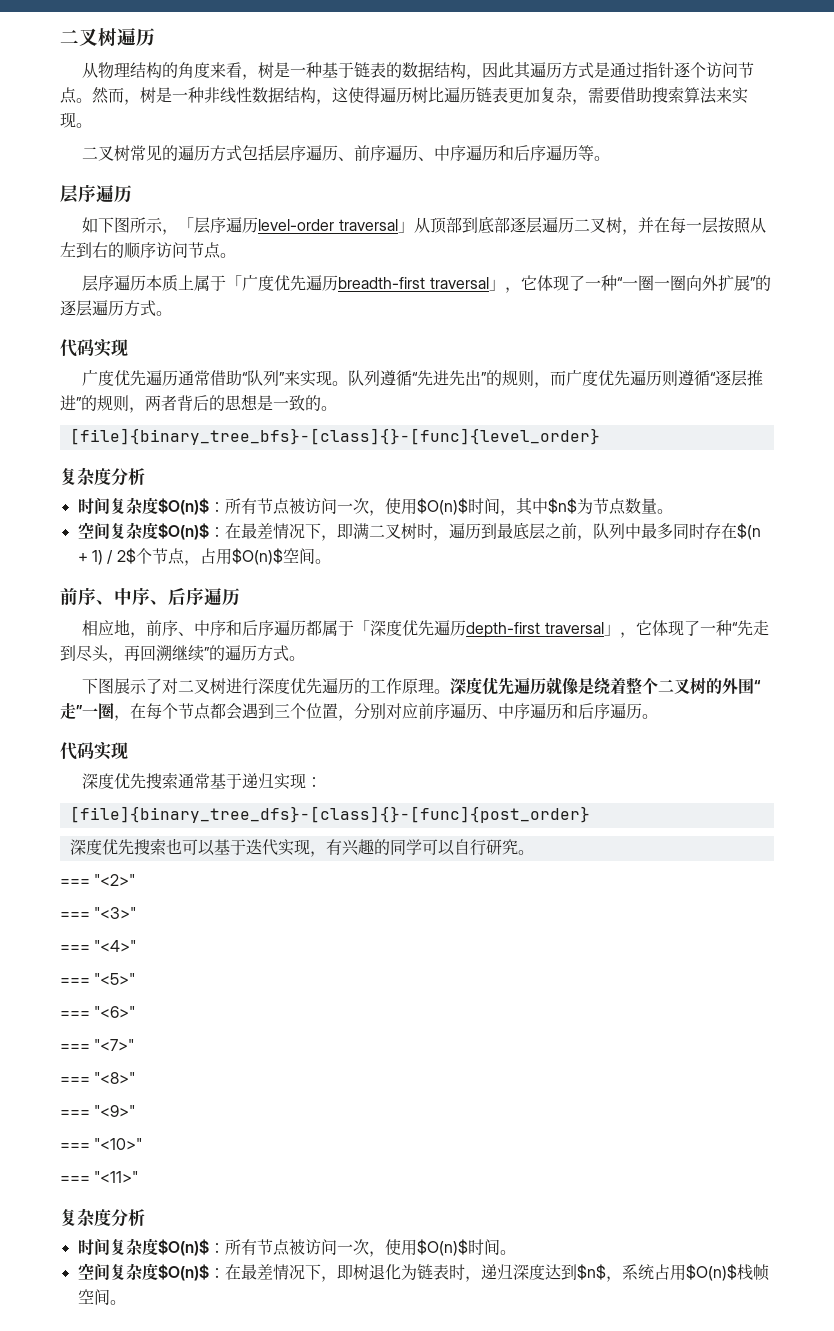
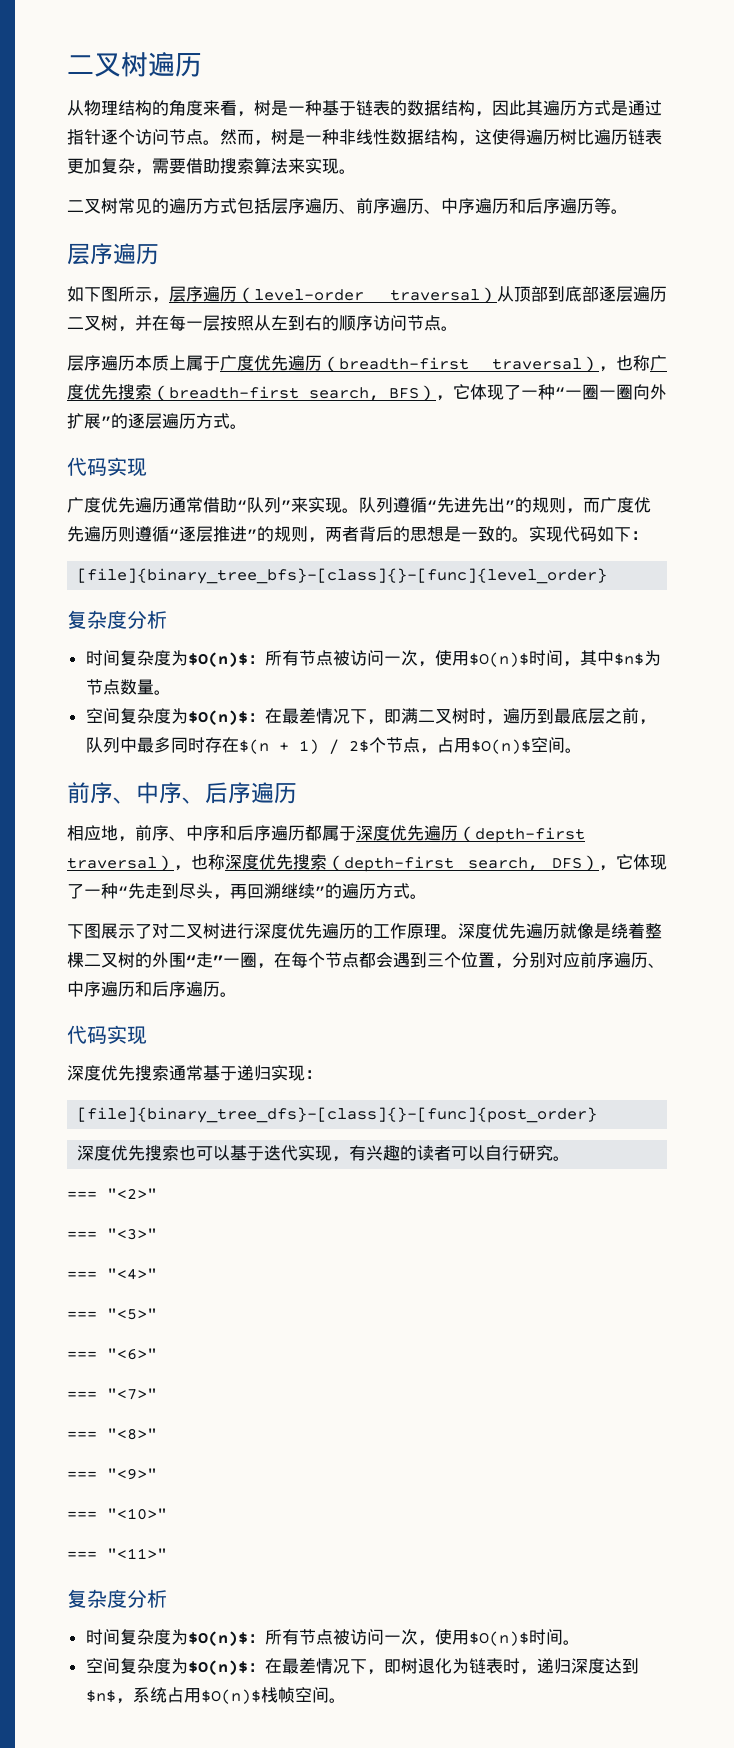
[178,217,259,234] 「层序遍历 -> [169,286,254,303] 层序遍历（
[397,221,414,233] 」 -> [480,287,497,303] ）
[226,275,339,291] 「广度优先遍历 -> [220,355,339,372] 广度优先遍历（
[488,279,505,291] 」 -> [582,355,667,372] [67,384,436,401] ），也称广度优先搜索（breadth-first search, BFS）
(337, 408) none -> [529,526,648,542] 实现代码如下：
(158, 506) none -> [170,650,188,666] 为
(158, 531) none -> [170,708,188,724] 为
[354,620,467,636] 「深度优先遍历 -> [356,825,475,842] 深度优先遍历（
[603,624,620,636] 」 -> [157,854,599,872] ），也称深度优先搜索（depth-first search, DFS）
[642,678,659,694] 个 -> [67,952,84,968] 棵
[389,839,422,855] 同学 -> [417,1145,452,1161] 读者
(158, 1247) none -> [170,1629,188,1645] 为
(158, 1272) none -> [170,1658,188,1674] 为

